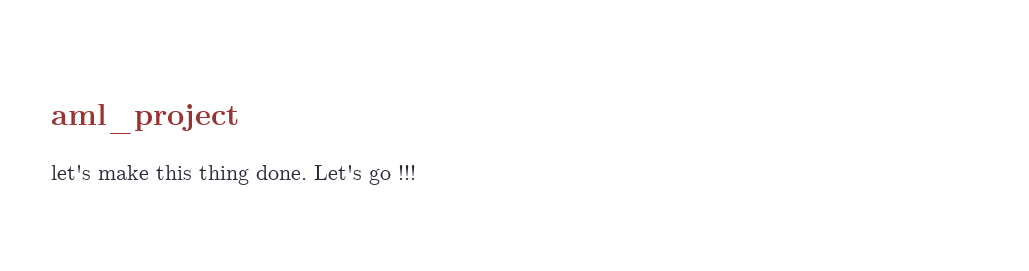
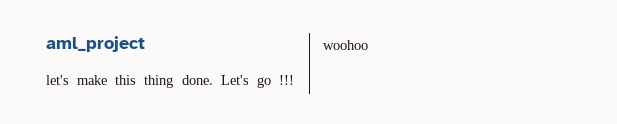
(416, 172) none -> [323,40,368,50] woohoo

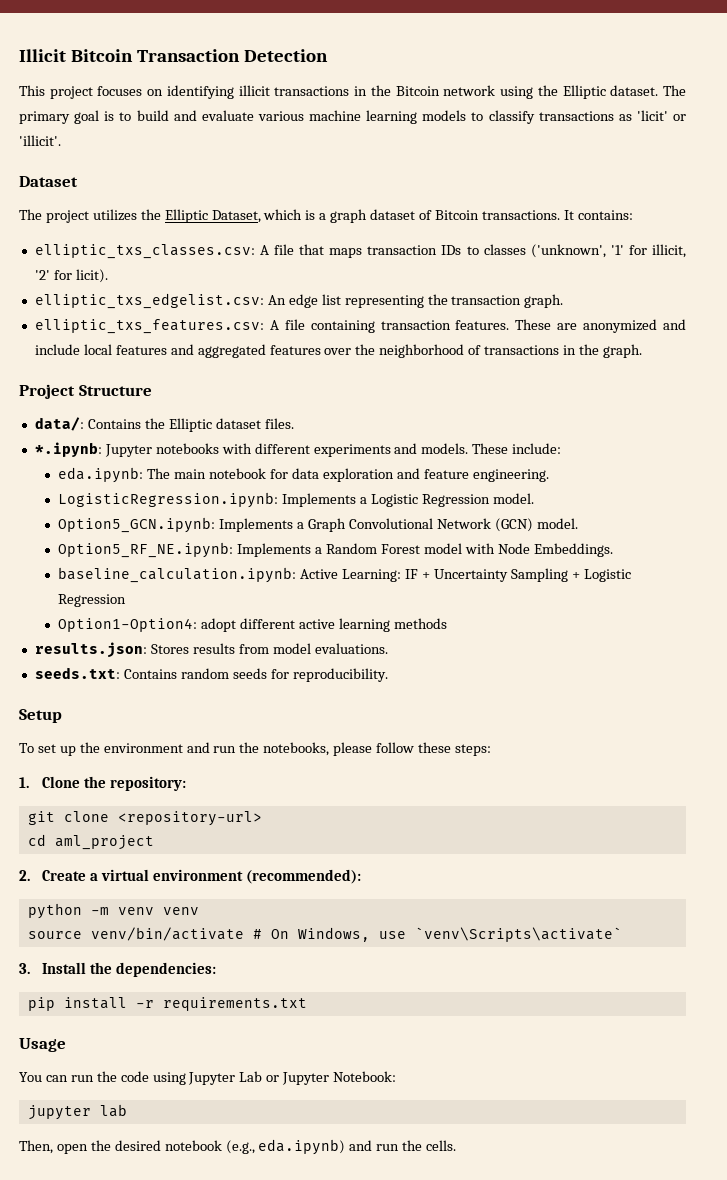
[46,36,145,52] [46,75,294,88] [323,40,368,50] aml_project // let's make this thing done. Let's go !!! woohoo -> [19,49,328,62] [19,85,687,99] [19,110,686,124] [19,135,61,146] [19,176,78,187] [19,209,633,223] [34,244,686,259] [34,269,108,283] [34,293,564,309] [34,319,686,334] [34,344,642,358] [19,384,152,399] [34,417,294,432] [34,442,562,457] [58,467,549,483] [58,492,534,508] [58,517,578,533] [58,542,613,558] [58,567,631,583] [58,594,127,607] [58,618,447,632] [34,642,388,658] [34,667,388,682] [19,709,62,723] [19,742,491,756] [19,776,187,791] [27,811,262,826] [27,834,154,850] [19,869,362,884] [27,903,199,919] [27,927,622,942] [19,962,217,977] [27,997,307,1011] [19,1038,66,1052] [19,1071,397,1085] [27,1104,127,1120] [19,1139,457,1155] Illicit Bitcoin Transaction Detection // This project focuses on identifying illicit transactions in the Bitcoin network using the Elliptic dataset. The primary goal is to build and evaluate various machine learning models to classify transactions as 'licit' or 'illicit'. // Dataset // The project utilizes the Elliptic Dataset, which is a graph dataset of Bitcoin transactions. It contains: // elliptic_txs_classes.csv: A file that maps transaction IDs to classes ('unknown', '1' for illicit, '2' for licit). // elliptic_txs_edgelist.csv: An edge list representing the transaction graph. // elliptic_txs_features.csv: A file containing transaction features. These are anonymized and include local features and aggregated features over the neighborhood of transactions in the graph. // Project Structure // data/: Contains the Elliptic dataset files. // *.ipynb: Jupyter notebooks with different experiments and models. These include: // eda.ipynb: The main notebook for data exploration and feature engineering. // LogisticRegression.ipynb: Implements a Logistic Regression model. // Option5_GCN.ipynb: Implements a Graph Convolutional Network (GCN) model. // Option5_RF_NE.ipynb: Implements a Random Forest model with Node Embeddings. // baseline_calculation.ipynb: Active Learning: IF + Uncertainty Sampling + Logistic Regression // Option1-Option4: adopt different active learning methods // results.json: Stores results from model evaluations. // seeds.txt: Contains random seeds for reproducibility. // Setup // To set up the environment and run the notebooks, please follow these steps: // 1. Clone the repository: // git clone <repository-url> // cd aml_project // 2. Create a virtual environment (recommended): // python -m venv venv // source venv/bin/activate # On Windows, use `venv\Scripts\activate` // 3. Install the dependencies: // pip install -r requirements.txt // Usage // You can run the code using Jupyter Lab or Jupyter Notebook: // jupyter lab // Then, open the desired notebook (e.g., eda.ipynb) and run the cells.

